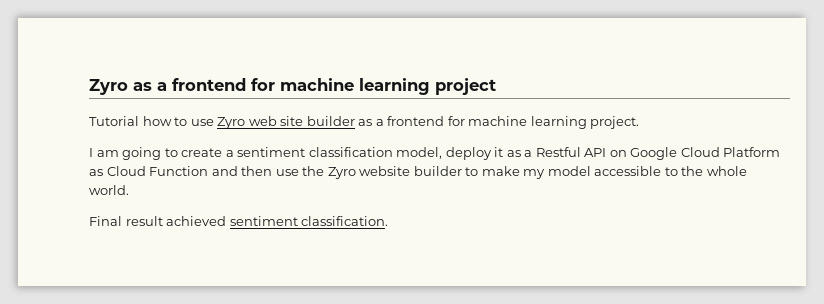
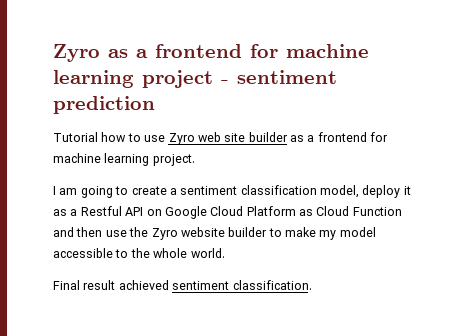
(496, 86) none -> [221,70,337,84] [53,96,155,114] - sentiment prediction

